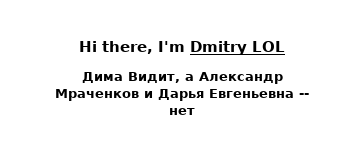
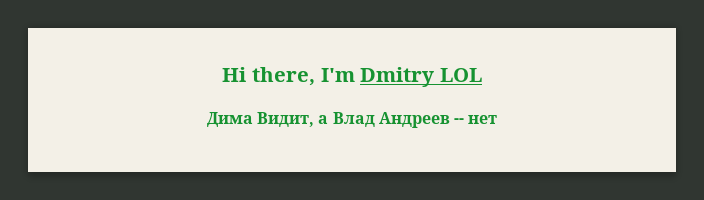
[198,72,283,84] [55,89,294,101] Александр Мраченков и Дарья Евгеньевна -> [332,112,450,128] Влад Андреев

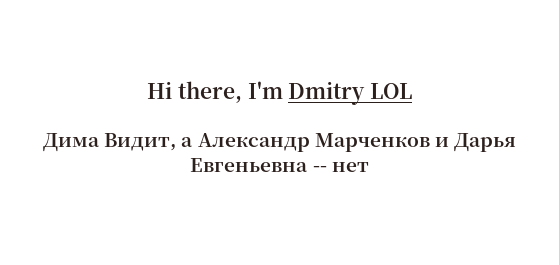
[332,112,450,128] Влад Андреев -> [197,133,516,152] [190,158,309,172] Александр Марченков и Дарья Евгеньевна

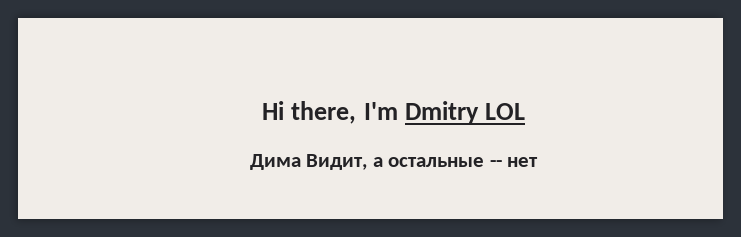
[197,133,516,152] [190,158,309,172] Александр Марченков и Дарья Евгеньевна -> [388,157,485,167] остальные

